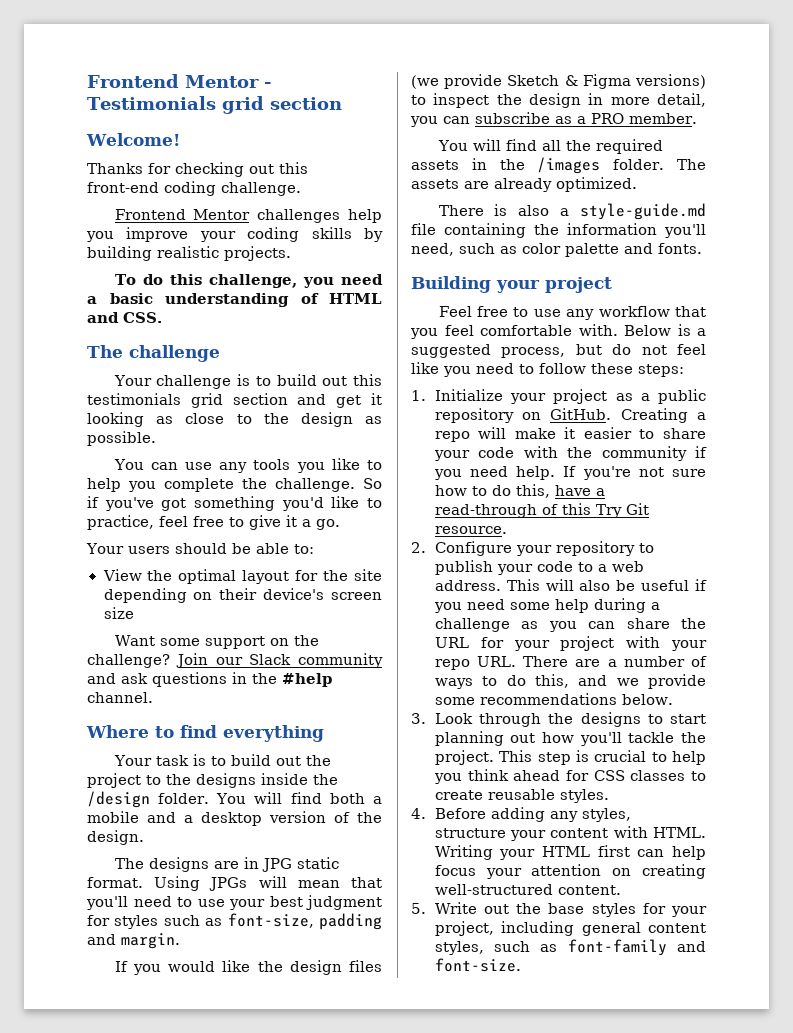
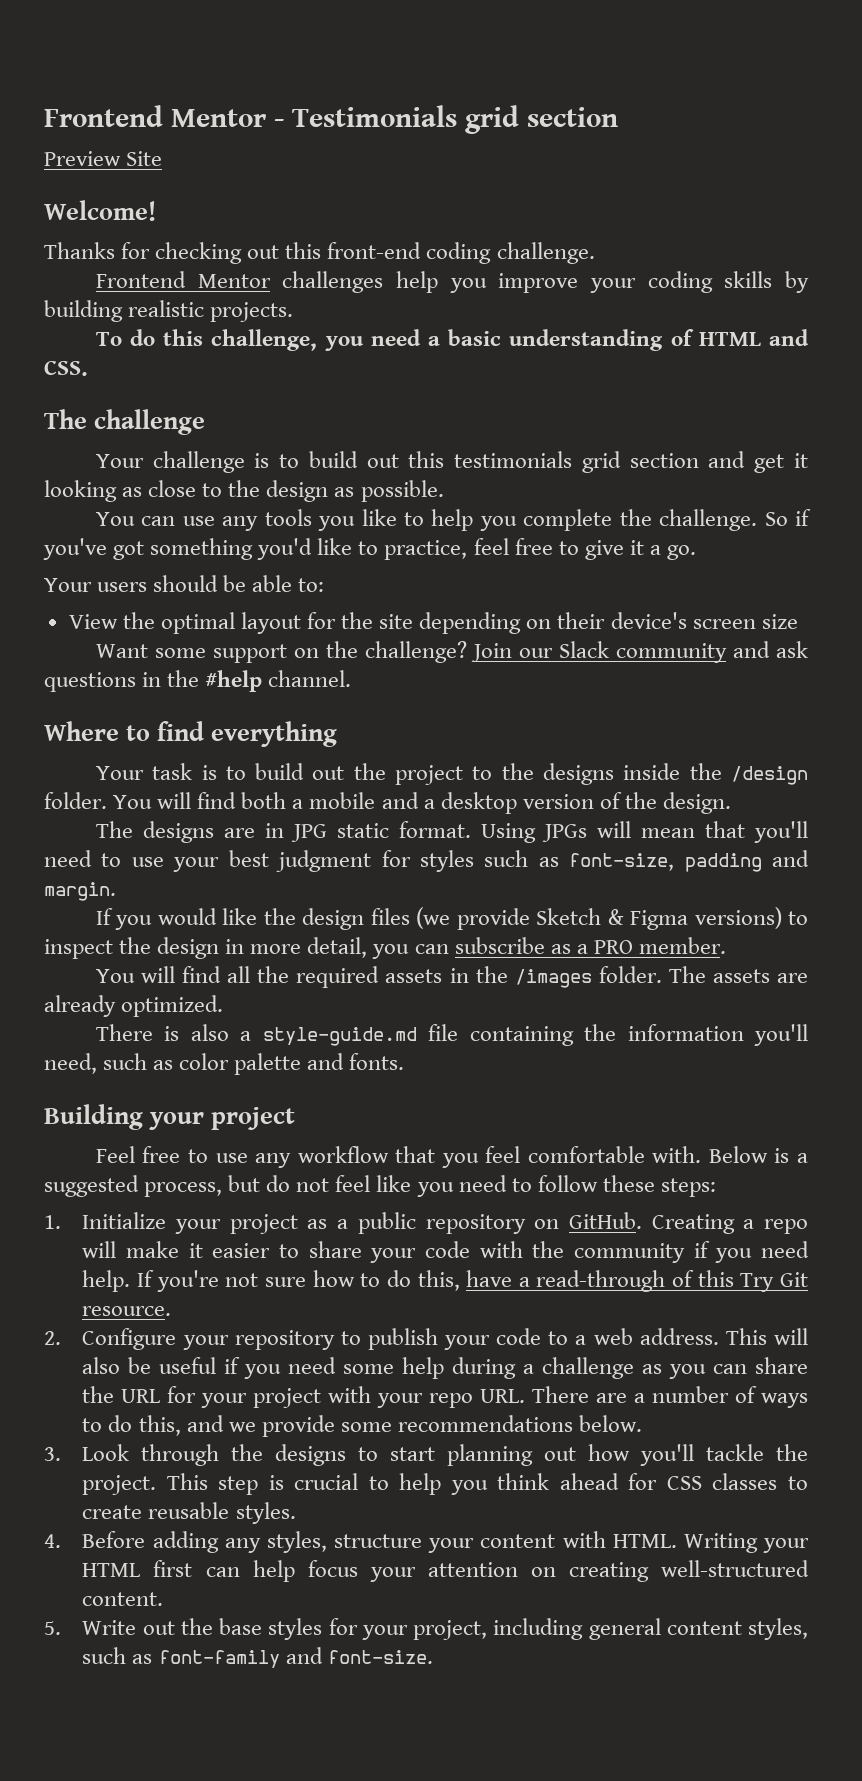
(342, 103) none -> [44,151,163,166] // Preview Site

